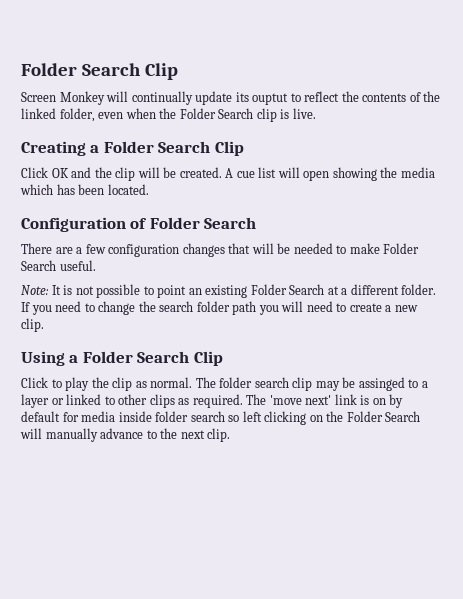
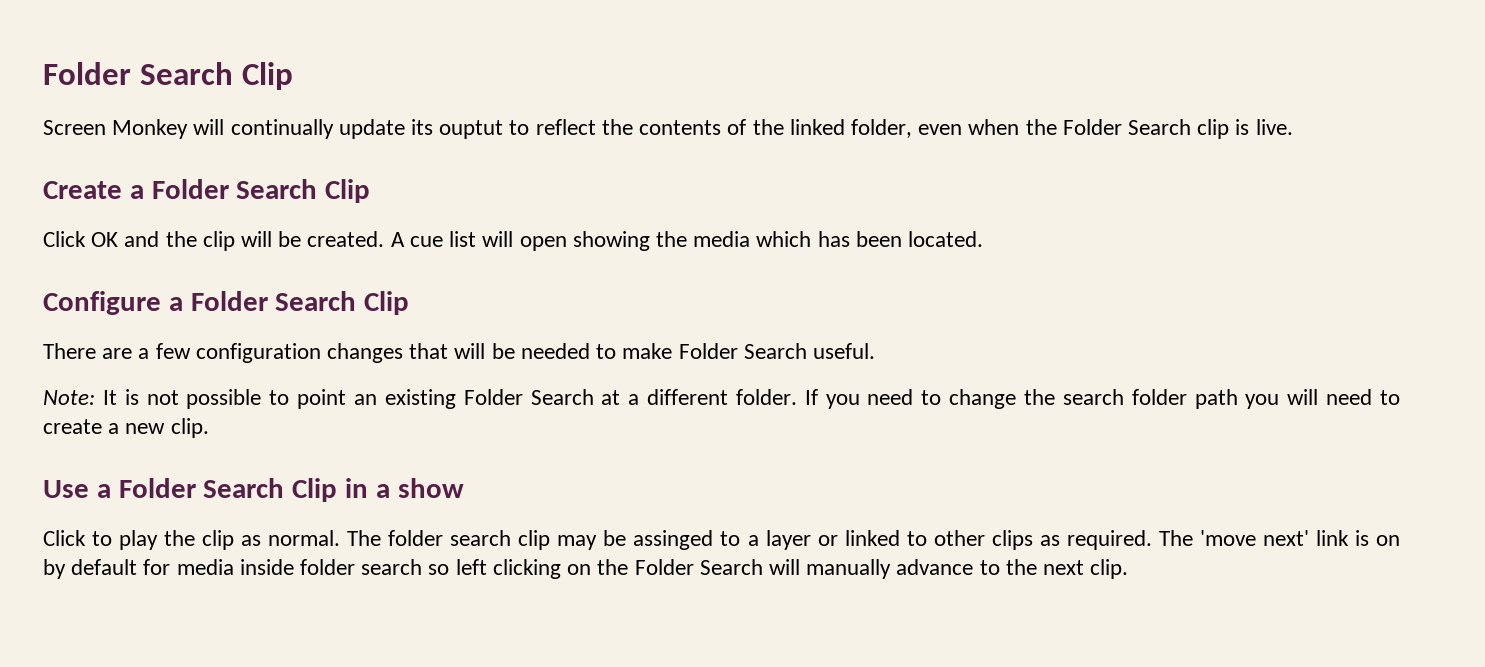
[21,141,86,156] Creating -> [43,181,122,199] Create
[21,217,257,232] Configuration of Folder Search -> [43,291,410,315] Configure a Folder Search Clip
[21,351,223,366] Using a Folder Search Clip -> [43,478,464,502] Use a Folder Search Clip in a show

